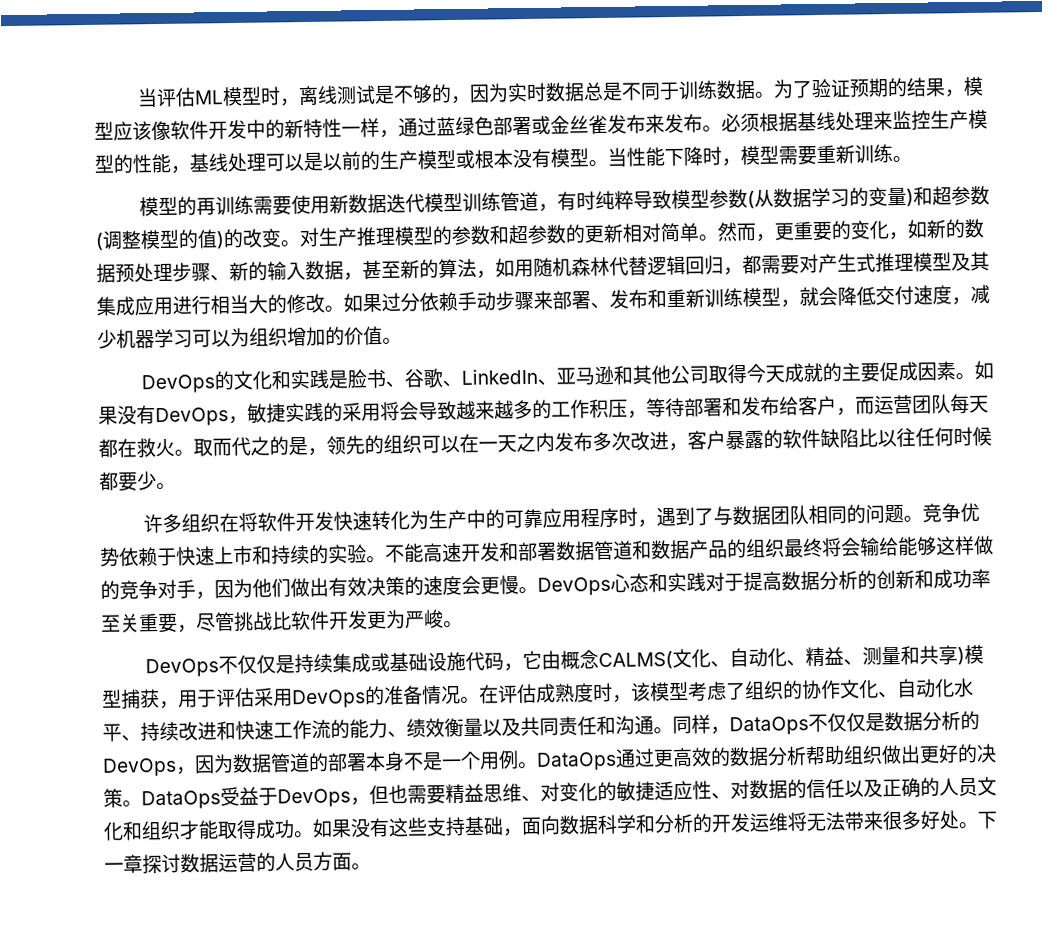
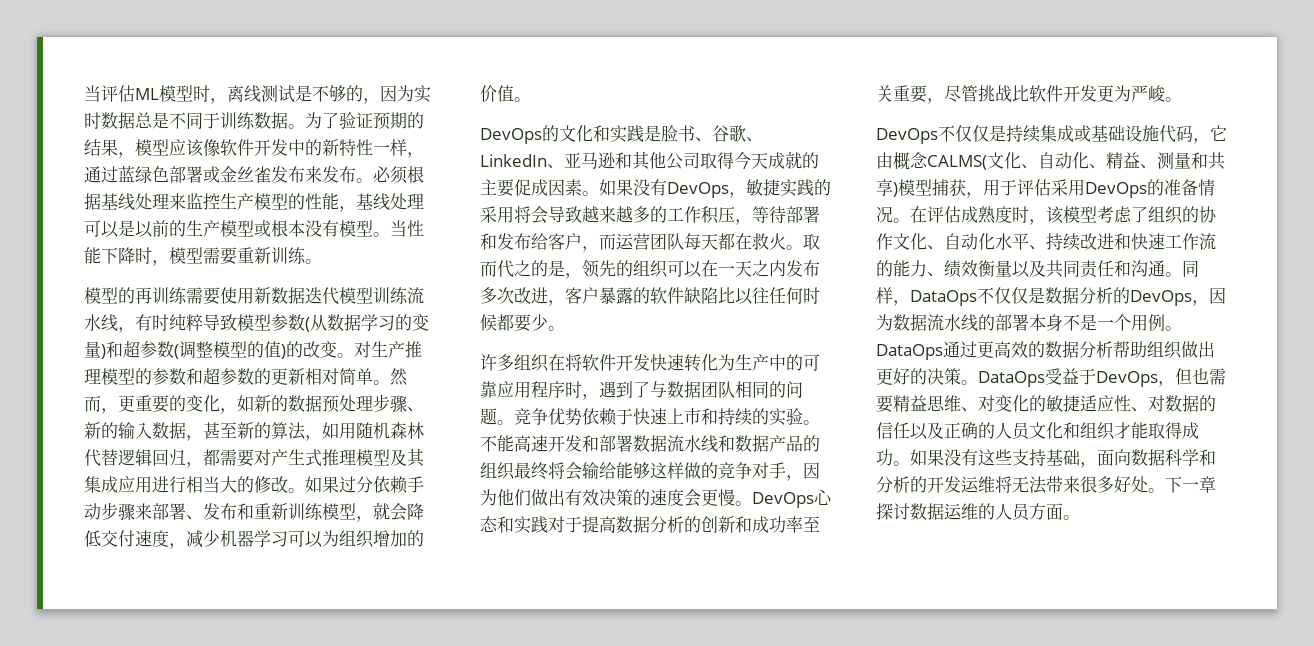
[499,191,539,212] 管道 -> [407,287,424,304] [84,314,118,332] 流水线
[594,540,633,561] 管道 -> [667,435,718,453] 流水线
[270,753,310,773] 管道 -> [927,314,978,332] 流水线
[237,852,257,872] 营 -> [961,503,978,520] 维

